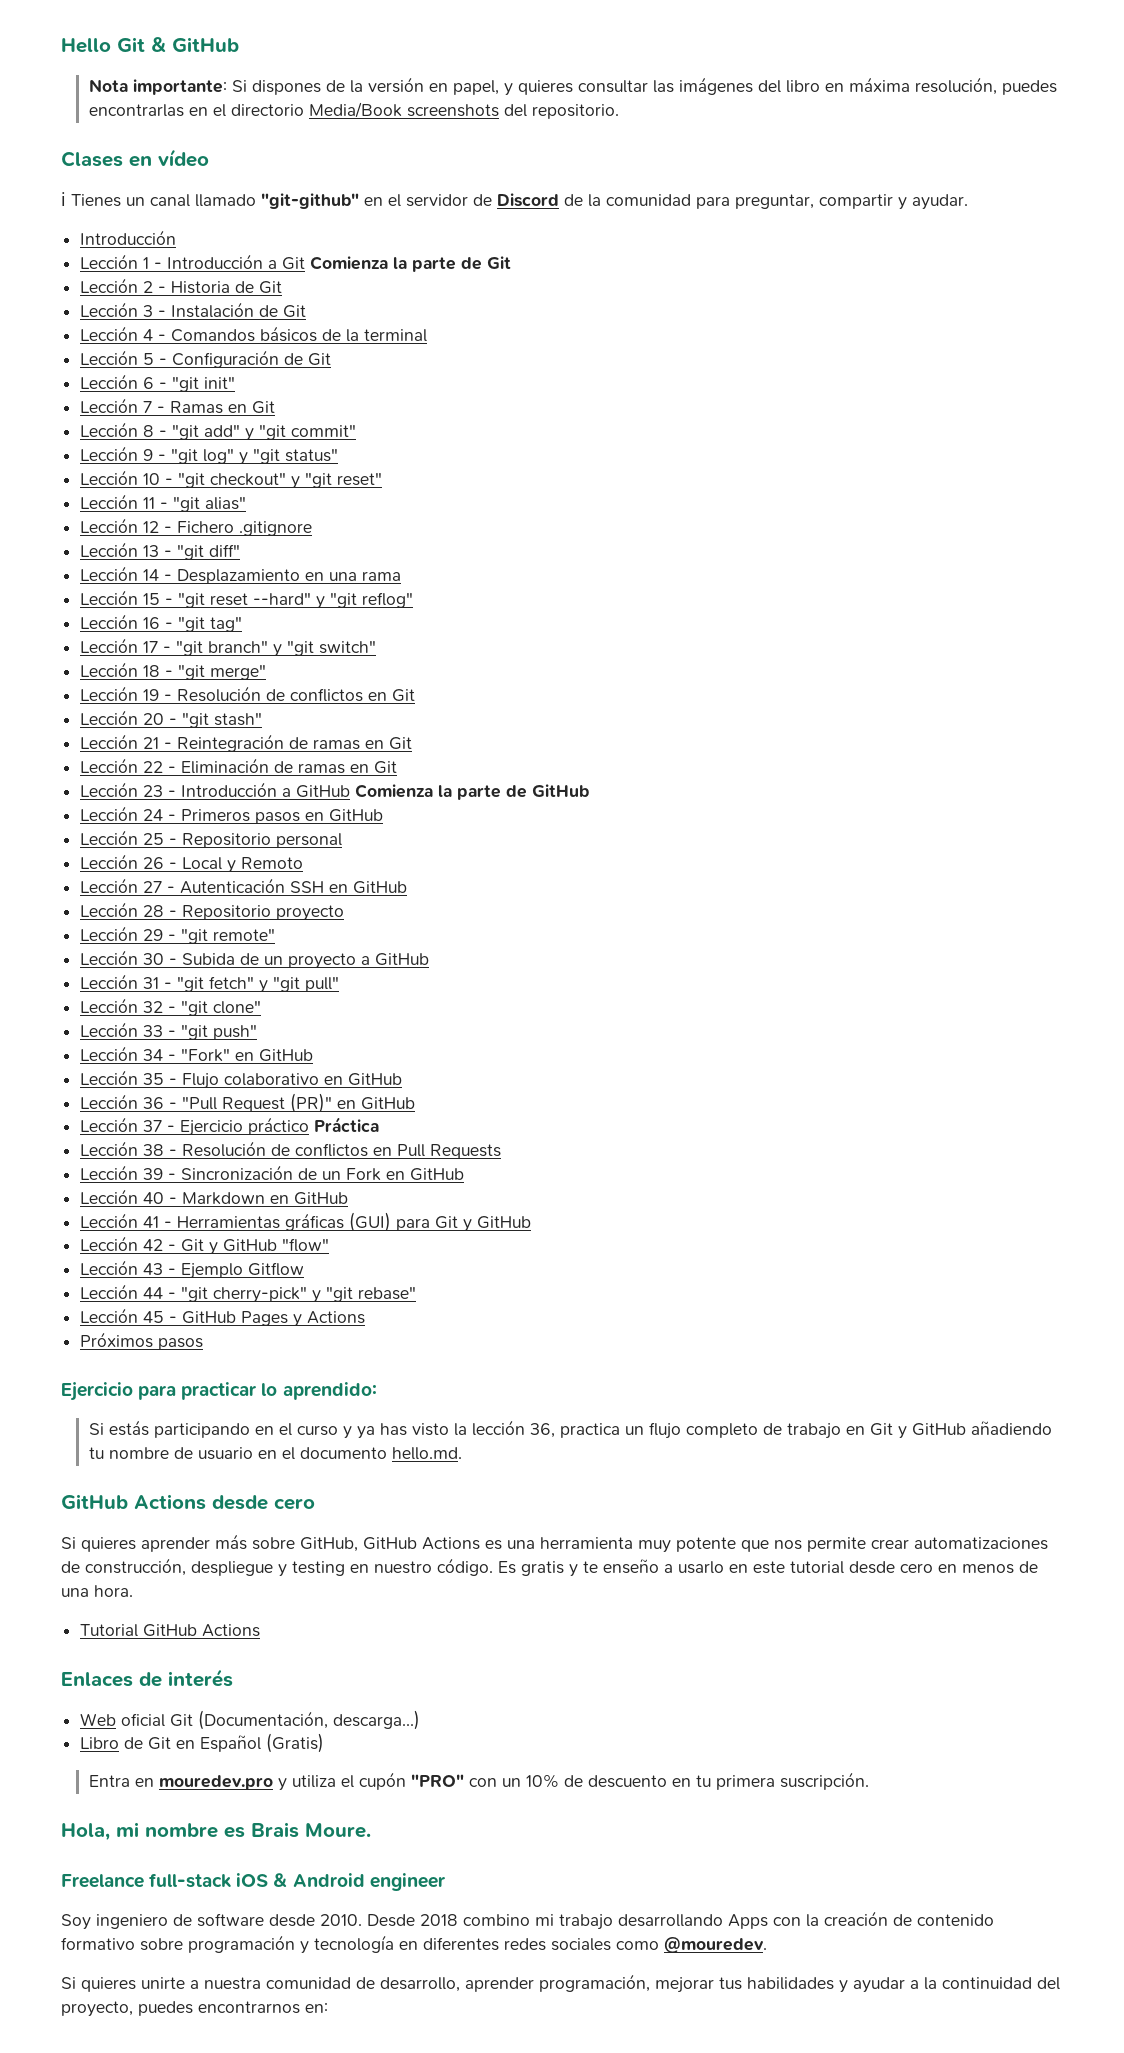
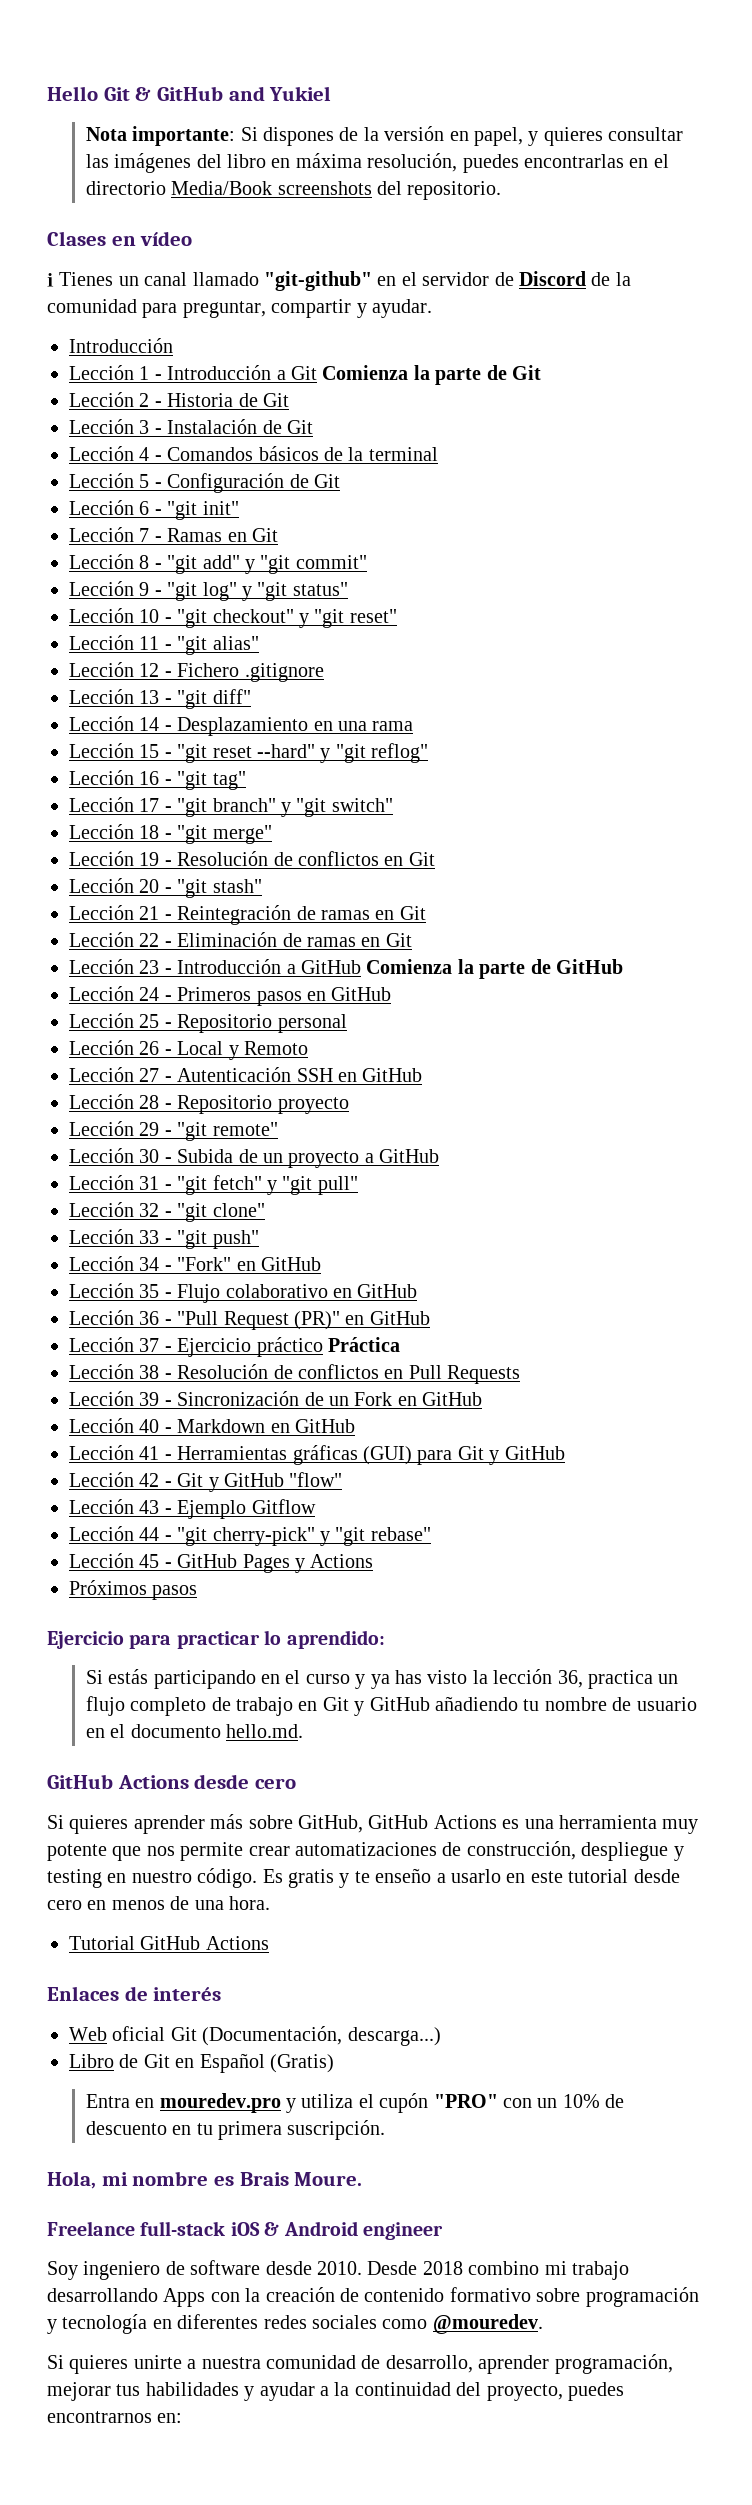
(239, 44) none -> [228,86,332,101] and Yukiel

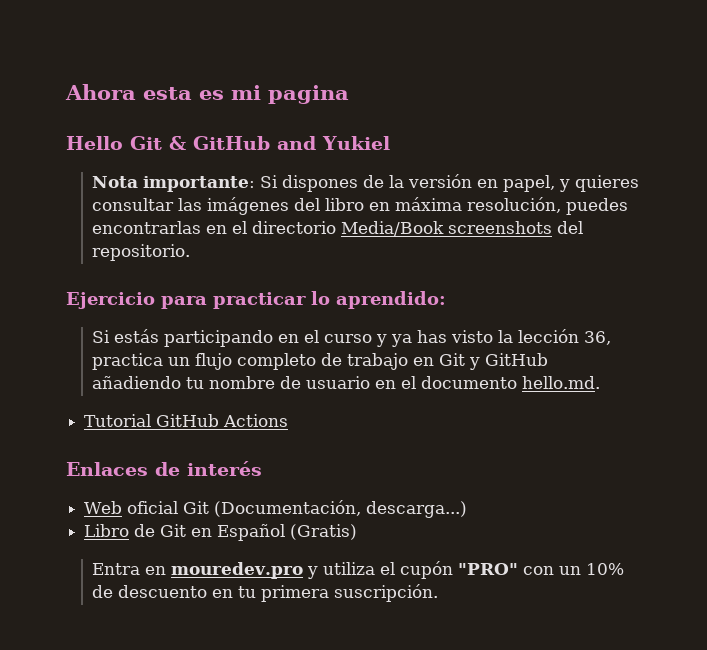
(47, 93) none -> [65,84,349,104] Ahora esta es mi pagina //
[47,231,193,246] [47,271,631,291] [47,299,432,318] [69,338,173,353] [69,365,541,385] [69,392,289,407] [69,419,313,434] [69,446,438,461] [69,473,340,493] [69,500,239,520] [69,527,278,542] [69,554,367,574] [69,581,348,601] [69,608,397,628] [69,635,259,655] [69,662,324,682] [69,689,251,709] [69,716,414,736] [69,743,429,763] [69,770,246,790] [69,797,393,817] [69,824,272,844] [69,851,435,866] [69,878,262,898] [69,905,426,925] [69,932,412,947] [69,959,623,979] [69,986,392,1006] [69,1013,347,1033] [69,1040,308,1060] [69,1067,423,1082] [69,1094,349,1114] [69,1121,278,1141] [69,1148,440,1168] [69,1175,358,1195] [69,1202,265,1222] [69,1229,259,1249] [69,1256,321,1271] [69,1283,418,1303] [69,1310,430,1330] [69,1337,400,1357] [69,1364,521,1384] [69,1391,483,1406] [69,1418,355,1433] [69,1445,565,1465] [69,1472,343,1492] [69,1499,316,1519] [69,1526,431,1546] [69,1553,374,1573] [69,1580,198,1600] // Clases en vídeo // ℹ Tienes un canal llamado "git-github" en el servidor de Discord de la comunidad para preguntar, compartir y ayudar. // Introducción // Lección 1 - Introducción a Git Comienza la parte de Git // Lección 2 - Historia de Git // Lección 3 - Instalación de Git // Lección 4 - Comandos básicos de la terminal // Lección 5 - Configuración de Git // Lección 6 - "git init" // Lección 7 - Ramas en Git // Lección 8 - "git add" y "git commit" // Lección 9 - "git log" y "git status" // Lección 10 - "git checkout" y "git reset" // Lección 11 - "git alias" // Lección 12 - Fichero .gitignore // Lección 13 - "git diff" // Lección 14 - Desplazamiento en una rama // Lección 15 - "git reset --hard" y "git reflog" // Lección 16 - "git tag" // Lección 17 - "git branch" y "git switch" // Lección 18 - "git merge" // Lección 19 - Resolución de conflictos en Git // Lección 20 - "git stash" // Lección 21 - Reintegración de ramas en Git // Lección 22 - Eliminación de ramas en Git // Lección 23 - Introducción a GitHub Comienza la parte de GitHub // Lección 24 - Primeros pasos en GitHub // Lección 25 - Repositorio personal // Lección 26 - Local y Remoto // Lección 27 - Autenticación SSH en GitHub // Lección 28 - Repositorio proyecto // Lección 29 - "git remote" // Lección 30 - Subida de un proyecto a GitHub // Lección 31 - "git fetch" y "git pull" // Lección 32 - "git clone" // Lección 33 - "git push" // Lección 34 - "Fork" en GitHub // Lección 35 - Flujo colaborativo en GitHub // Lección 36 - "Pull Request (PR)" en GitHub // Lección 37 - Ejercicio práctico Práctica // Lección 38 - Resolución de conflictos en Pull Requests // Lección 39 - Sincronización de un Fork en GitHub // Lección 40 - Markdown en GitHub // Lección 41 - Herramientas gráficas (GUI) para Git y GitHub // Lección 42 - Git y GitHub "flow" // Lección 43 - Ejemplo Gitflow // Lección 44 - "git cherry-pick" y "git rebase" // Lección 45 - GitHub Pages y Actions // Próximos pasos -> (191, 252) none
[47,1774,297,1789] [47,1814,699,1834] [47,1841,684,1861] [47,1868,680,1888] [47,1896,270,1910] // GitHub Actions desde cero // Si quieres aprender más sobre GitHub, GitHub Actions es una herramienta muy potente que nos permite crear automatizaciones de construcción, despliegue y testing en nuestro código. Es gratis y te enseño a usarlo en este tutorial desde cero en menos de una hora. -> (601, 382) none
[47,2171,363,2189] [47,2221,443,2240] [47,2260,629,2280] [47,2287,699,2307] [47,2314,543,2334] [47,2354,673,2374] [47,2382,624,2401] [47,2411,183,2423] // Hola, mi nombre es Brais Moure. // Freelance full-stack iOS & Android engineer // Soy ingeniero de software desde 2010. Desde 2018 combino mi trabajo desarrollando Apps con la creación de contenido formativo sobre programación y tecnología en diferentes redes sociales como @mouredev. // Si quieres unirte a nuestra comunidad de desarrollo, aprender programación, mejorar tus habilidades y ayudar a la continuidad del proyecto, puedes encontrarnos en: -> (439, 593) none

